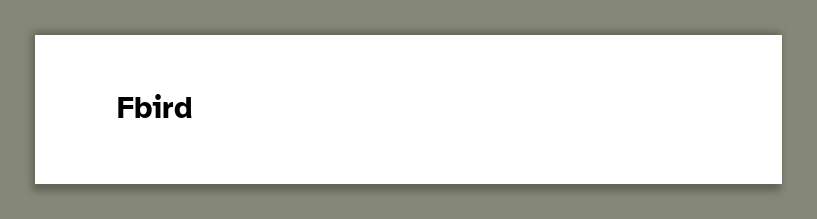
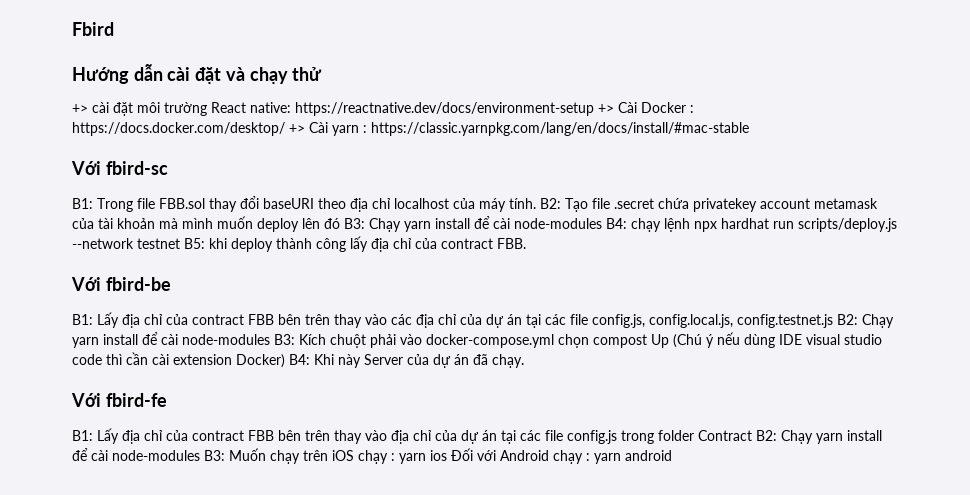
(192, 106) none -> [72,64,323,84] [72,102,694,116] [72,122,749,136] [71,161,168,175] [72,196,878,212] [72,216,897,232] [72,236,526,252] [71,277,171,291] [72,312,894,328] [72,332,882,348] [72,352,524,368] [71,393,167,407] [72,428,882,444] [72,448,672,464] // Hướng dẫn cài đặt và chạy thử // +> cài đặt môi trường React native: https://reactnative.dev/docs/environment-setup +> Cài Docker : https://docs.docker.com/desktop/ +> Cài yarn : https://classic.yarnpkg.com/lang/en/docs/install/#mac-stable // Với fbird-sc // B1: Trong file FBB.sol thay đổi baseURI theo địa chỉ localhost của máy tính. B2: Tạo file .secret chứa privatekey account metamask của tài khoản mà mình muốn deploy lên đó B3: Chạy yarn install để cài node-modules B4: chạy lệnh npx hardhat run scripts/deploy.js --network testnet B5: khi deploy thành công lấy địa chỉ của contract FBB. // Với fbird-be // B1: Lấy địa chỉ của contract FBB bên trên thay vào các địa chỉ của dự án tại các file config.js, config.local.js, config.testnet.js B2: Chạy yarn install để cài node-modules B3: Kích chuột phải vào docker-compose.yml chọn compost Up (Chú ý nếu dùng IDE visual studio code thì cần cài extension Docker) B4: Khi này Server của dự án đã chạy. // Với fbird-fe // B1: Lấy địa chỉ của contract FBB bên trên thay vào địa chỉ của dự án tại các file config.js trong folder Contract B2: Chạy yarn install để cài node-modules B3: Muốn chạy trên iOS chạy : yarn ios Đối với Android chạy : yarn android

